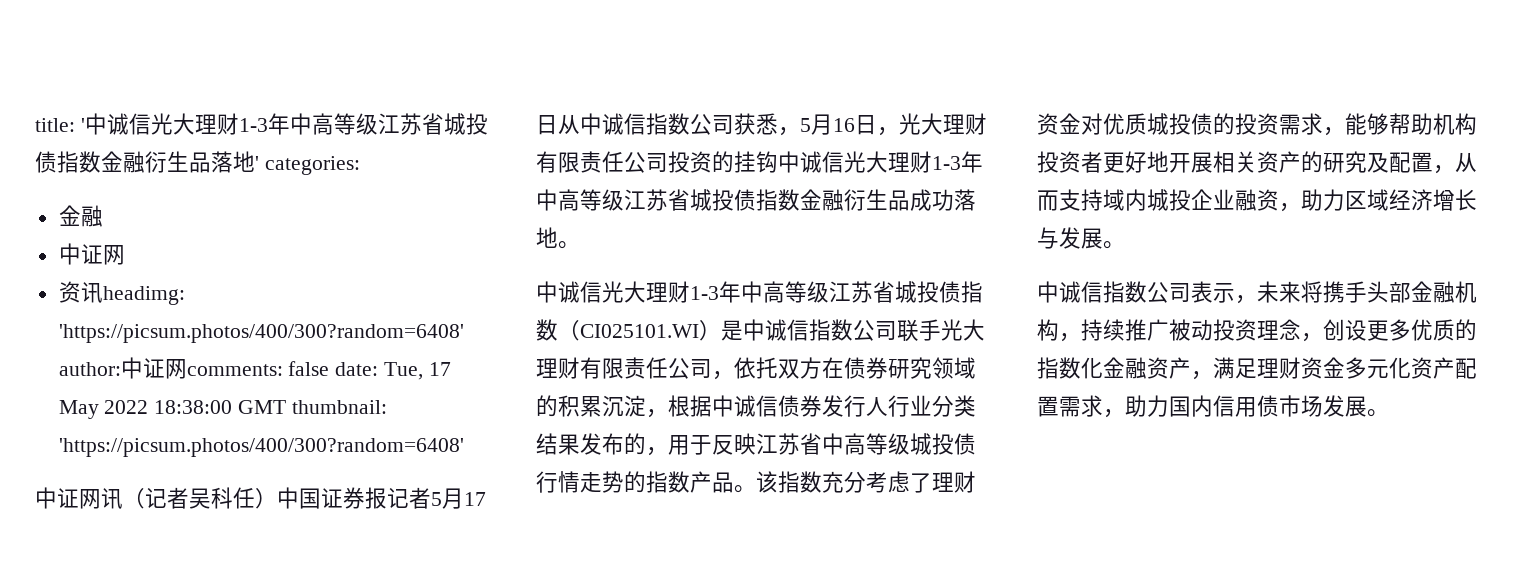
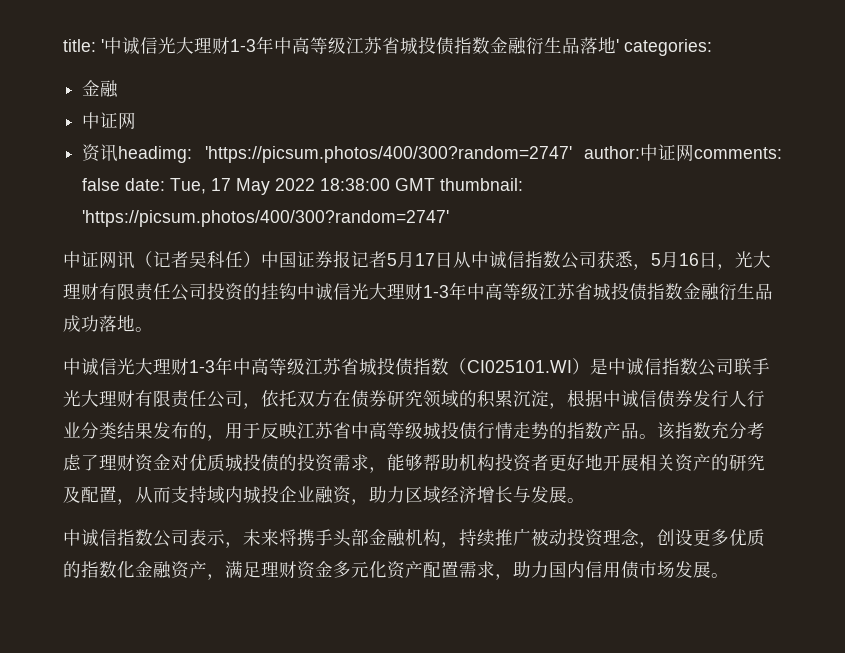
[58,324,464,343] 'https://picsum.photos/400/300?random=6408' -> [204,146,572,163] 'https://picsum.photos/400/300?random=2747'
[58,438,464,457] 'https://picsum.photos/400/300?random=6408' -> [82,210,450,227] 'https://picsum.photos/400/300?random=2747'

